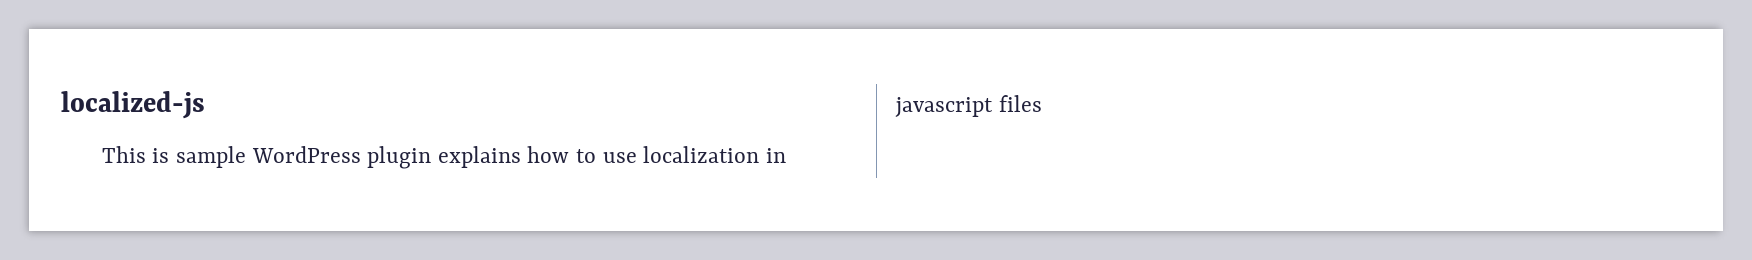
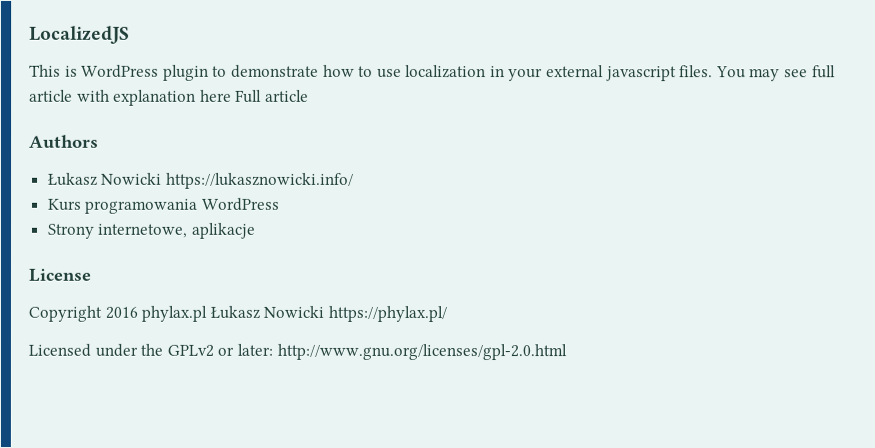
[61,91,205,119] localized-js -> [29,25,130,44] LocalizedJS
[175,146,246,168] sample -> (78, 71) none
[437,146,521,168] explains -> [212,64,319,78] to demonstrate
[895,95,1042,117] javascript files -> [508,65,836,82] [29,89,309,106] [29,134,99,149] [47,172,354,189] [47,197,280,214] [46,222,256,239] [28,268,91,282] [28,305,447,323] [28,343,567,361] your external javascript files. You may see full article with explanation here Full article // Authors // Łukasz Nowicki https://lukasznowicki.info/ // Kurs programowania WordPress // Strony internetowe, aplikacje // License // Copyright 2016 phylax.pl Łukasz Nowicki https://phylax.pl/ // Licensed under the GPLv2 or later: http://www.gnu.org/licenses/gpl-2.0.html

